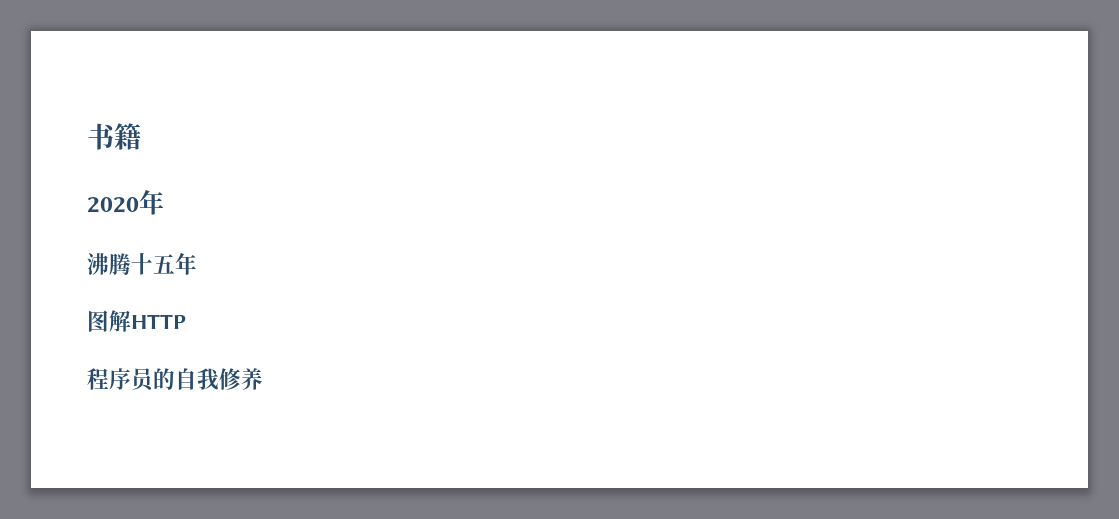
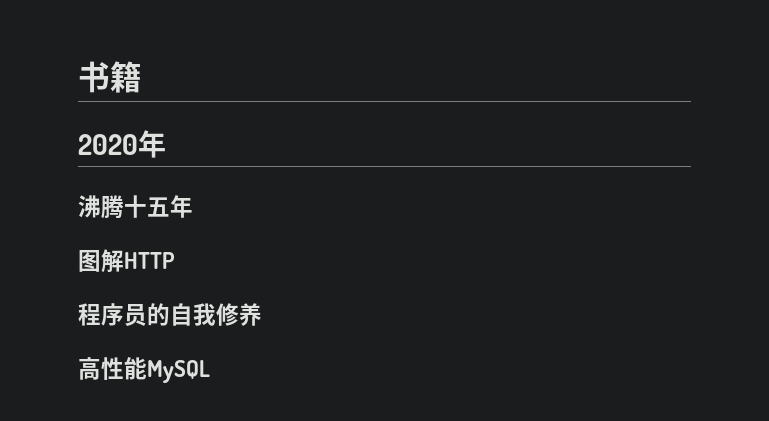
(263, 379) none -> [78,357,210,383] // 高性能MySQL

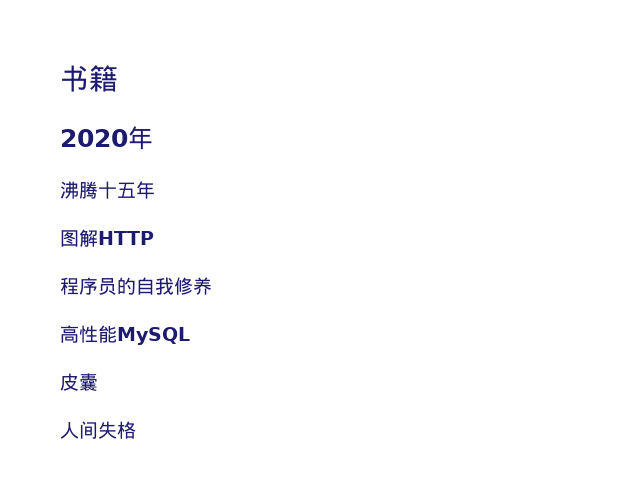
(210, 371) none -> [60,373,98,391] [60,421,136,439] // 皮囊 // 人间失格

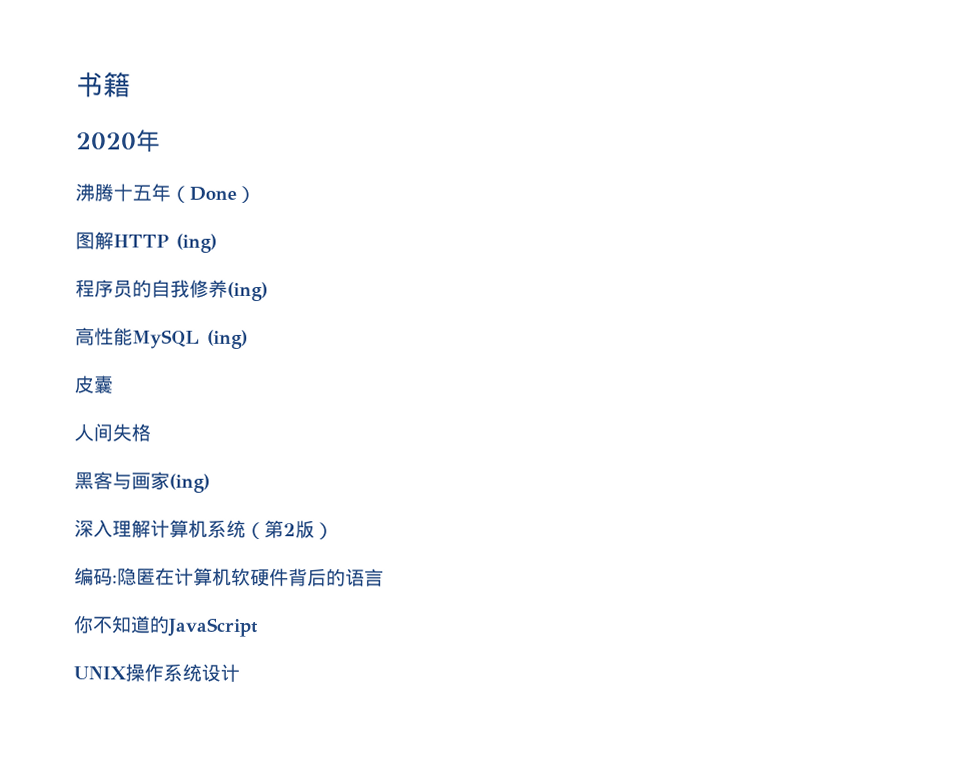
(155, 190) none -> [170,185,256,204] （Done）
(154, 238) none -> [176,233,217,253] (ing)
(212, 286) none -> [227,281,268,302] (ing)
(190, 336) none -> [207,329,248,349] (ing)
(136, 430) none -> [74,471,210,493] [74,519,334,540] [74,567,384,587] [73,615,259,638] [73,663,240,682] // 黑客与画家(ing) // 深入理解计算机系统（第2版） // 编码:隐匿在计算机软硬件背后的语言 // 你不知道的JavaScript // UNIX操作系统设计

